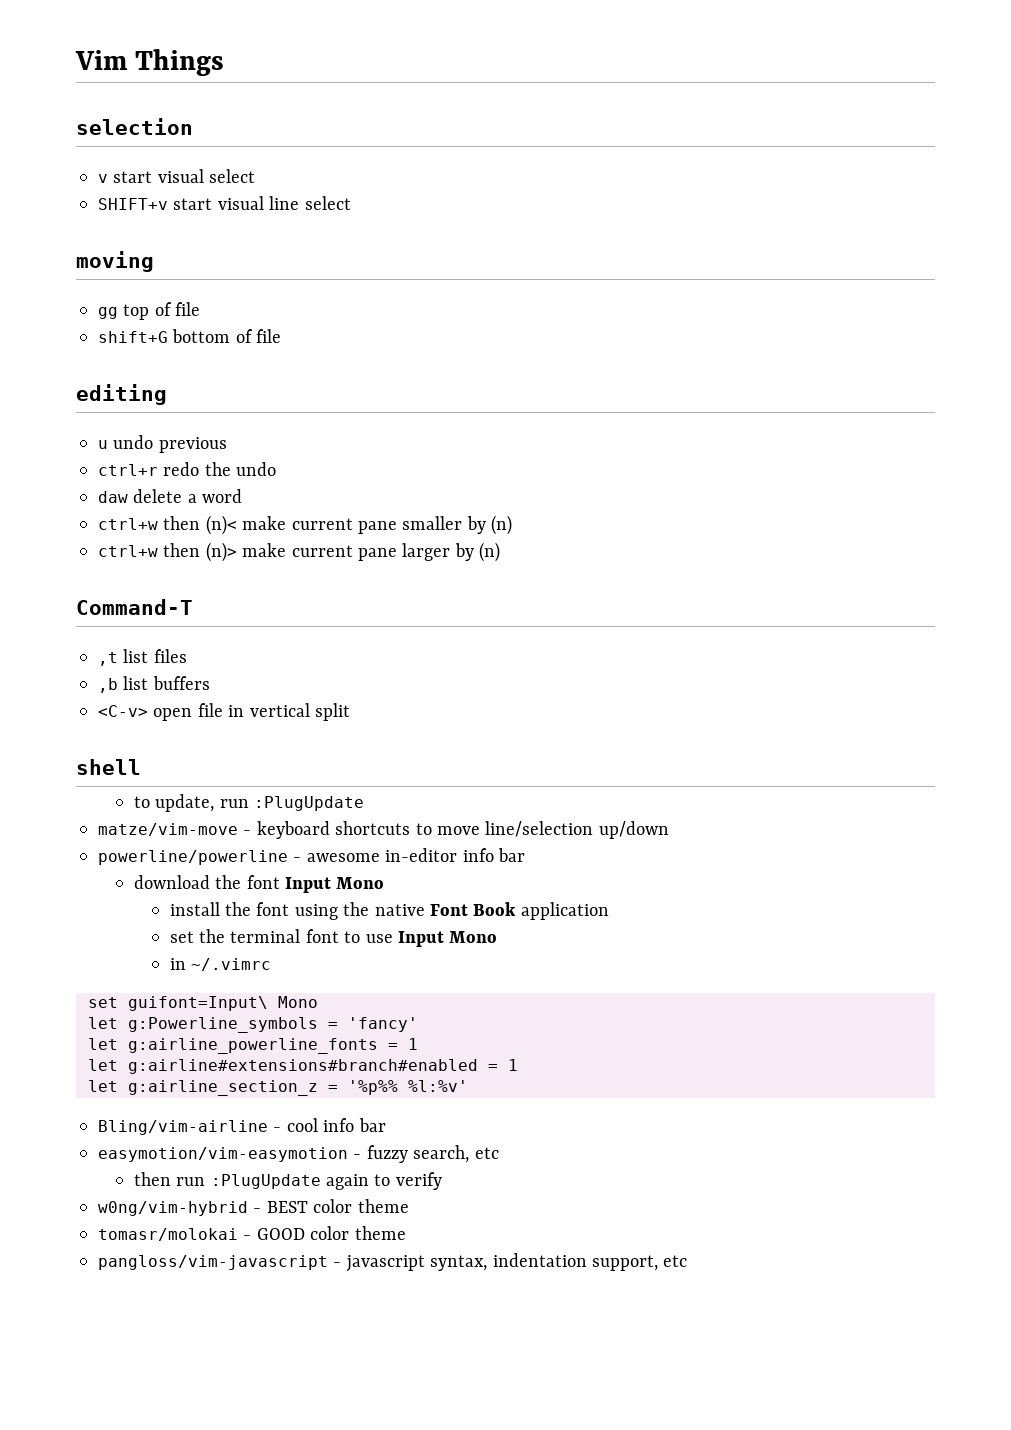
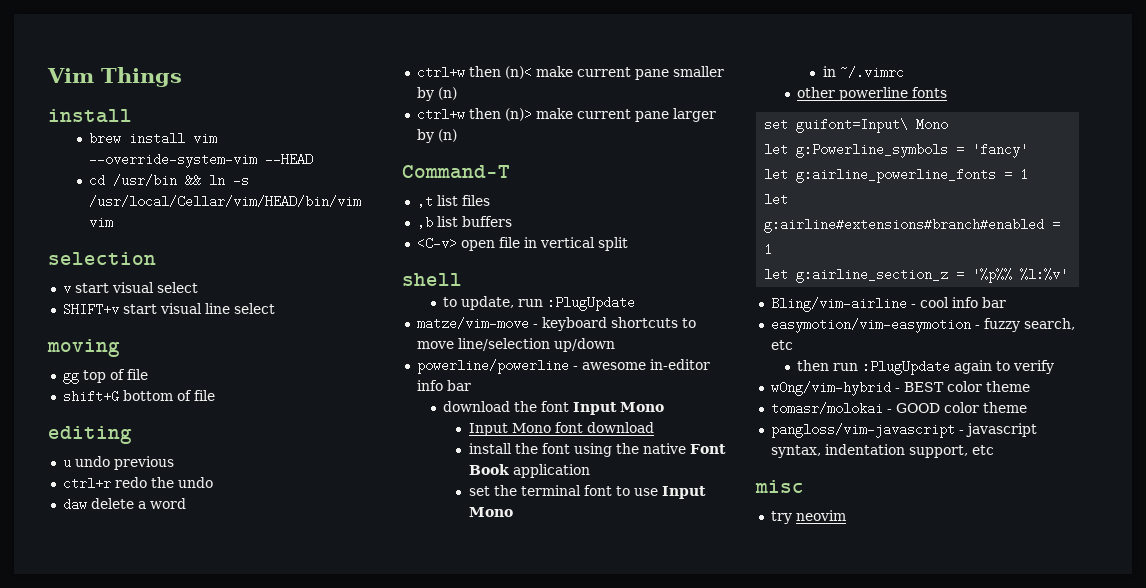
(225, 62) none -> [48,109,132,123] [88,132,217,145] [88,153,313,168] [88,174,249,187] [88,195,361,208] [88,218,113,227] // install // brew install vim --override-system-vim --HEAD // cd /usr/bin && ln -s /usr/local/Cellar/vim/HEAD/bin/vim vim
(385, 883) none -> [468,422,654,436] // Input Mono font download
(271, 964) none -> [796,87,947,101] // other powerline fonts
(688, 1261) none -> [755,480,804,493] [770,510,846,524] // misc // try neovim

